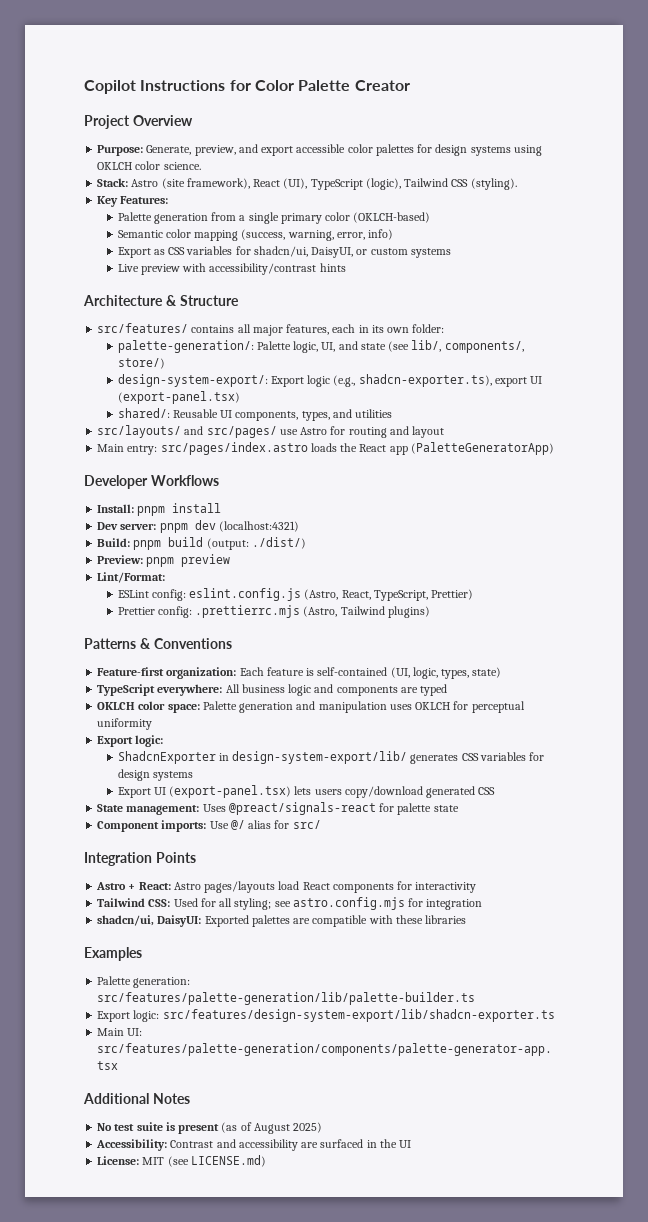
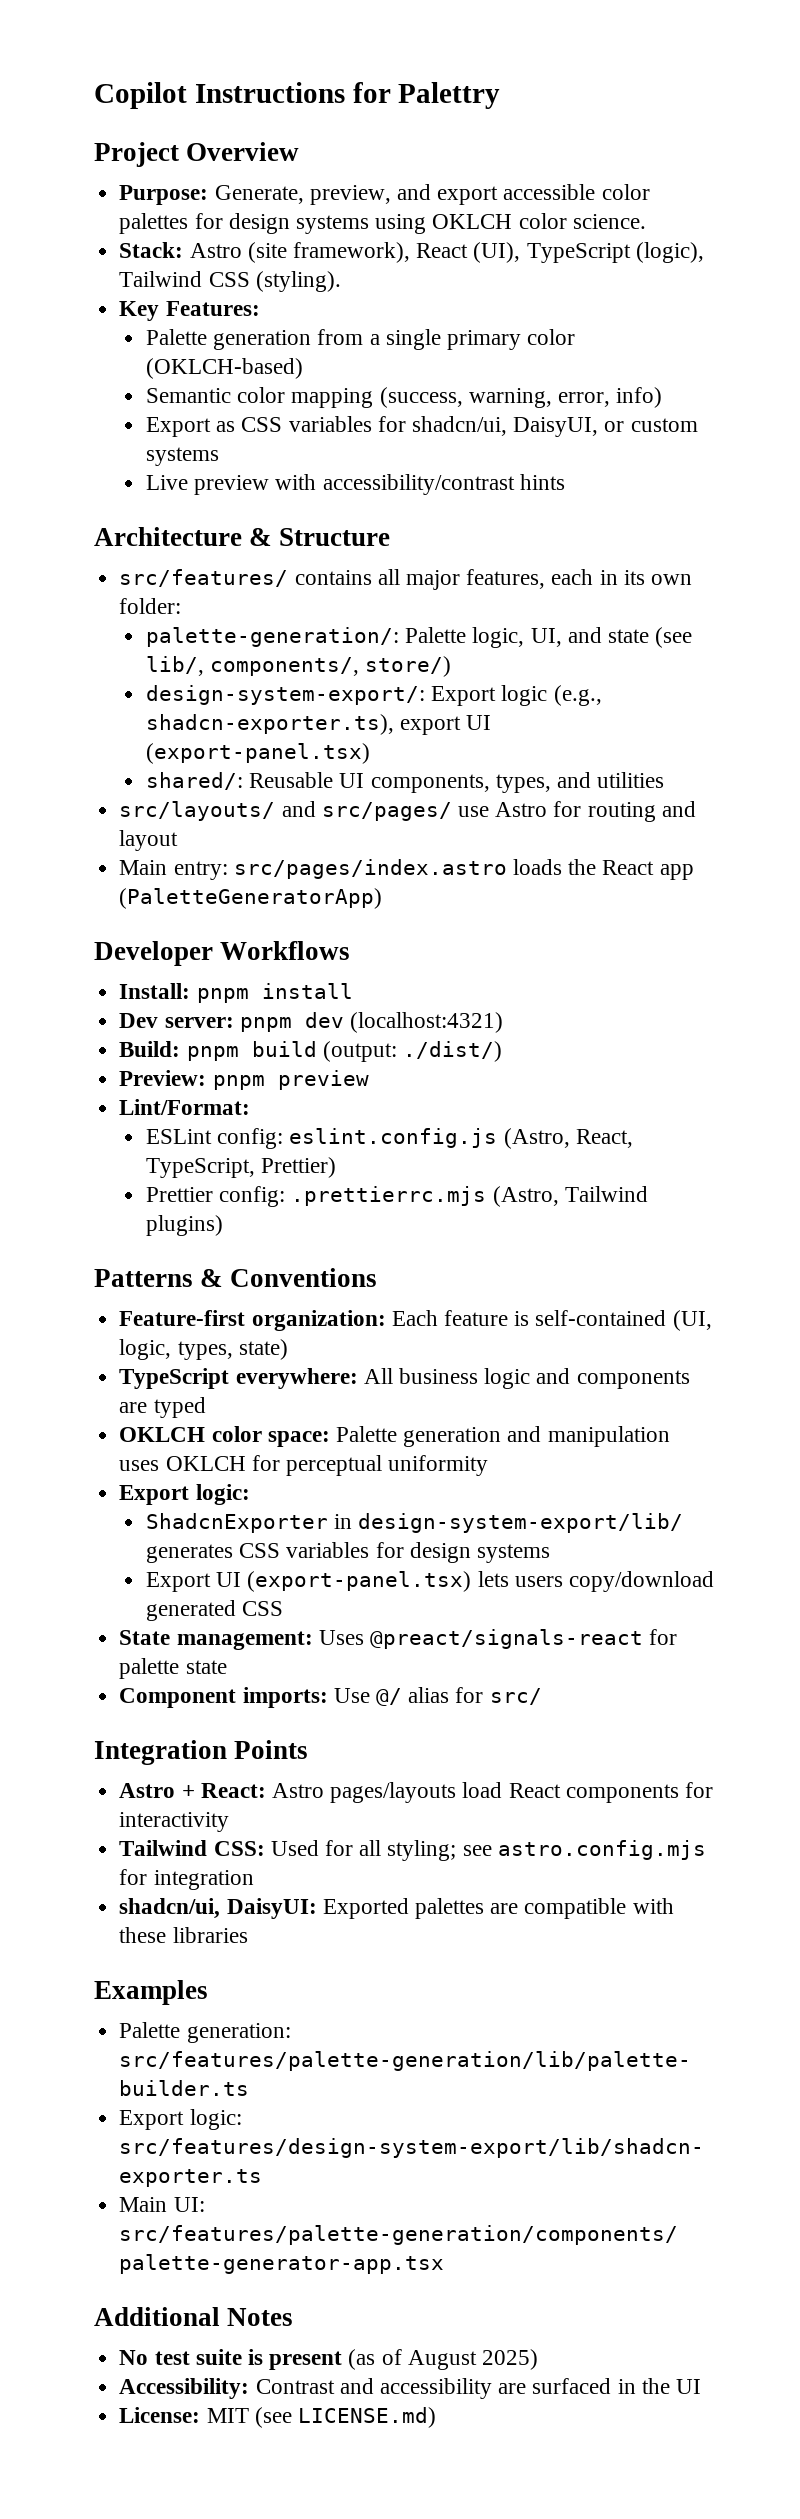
[254,80,410,91] Color Palette Creator -> [398,82,501,109] Palettry

